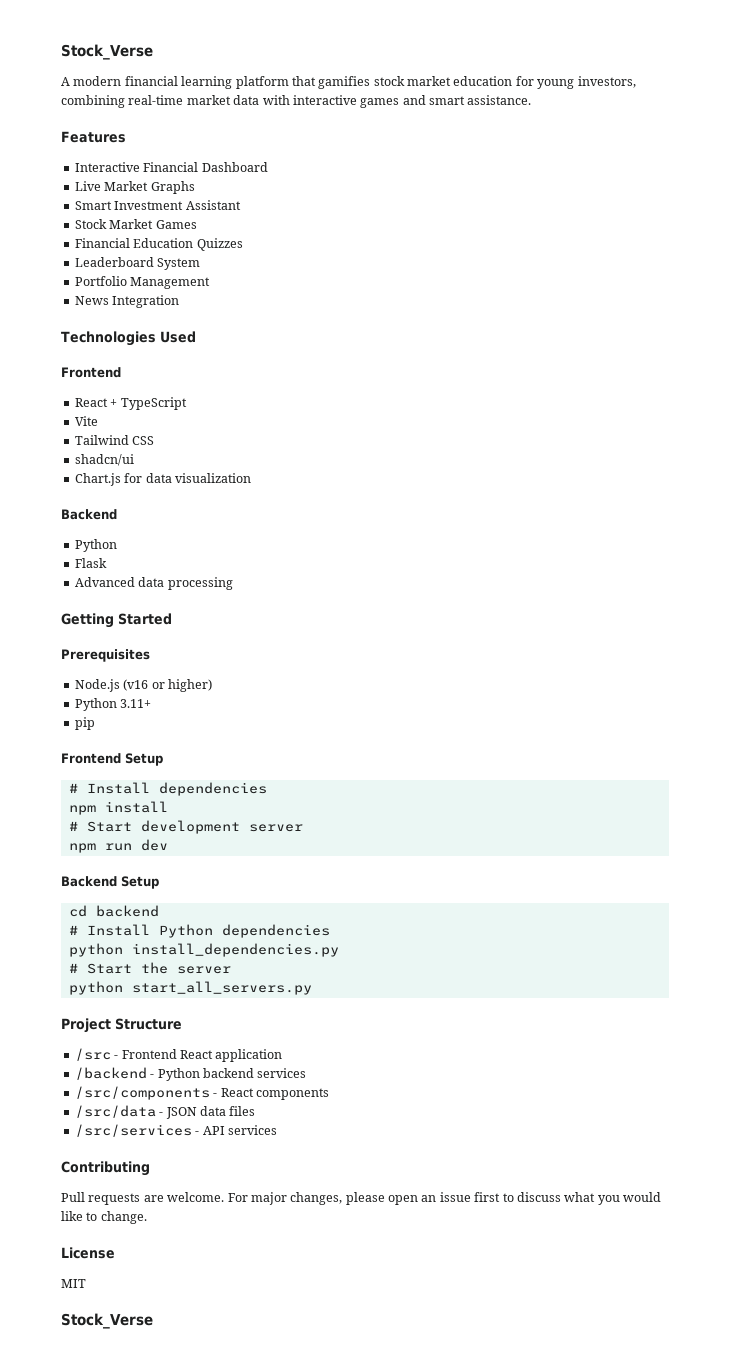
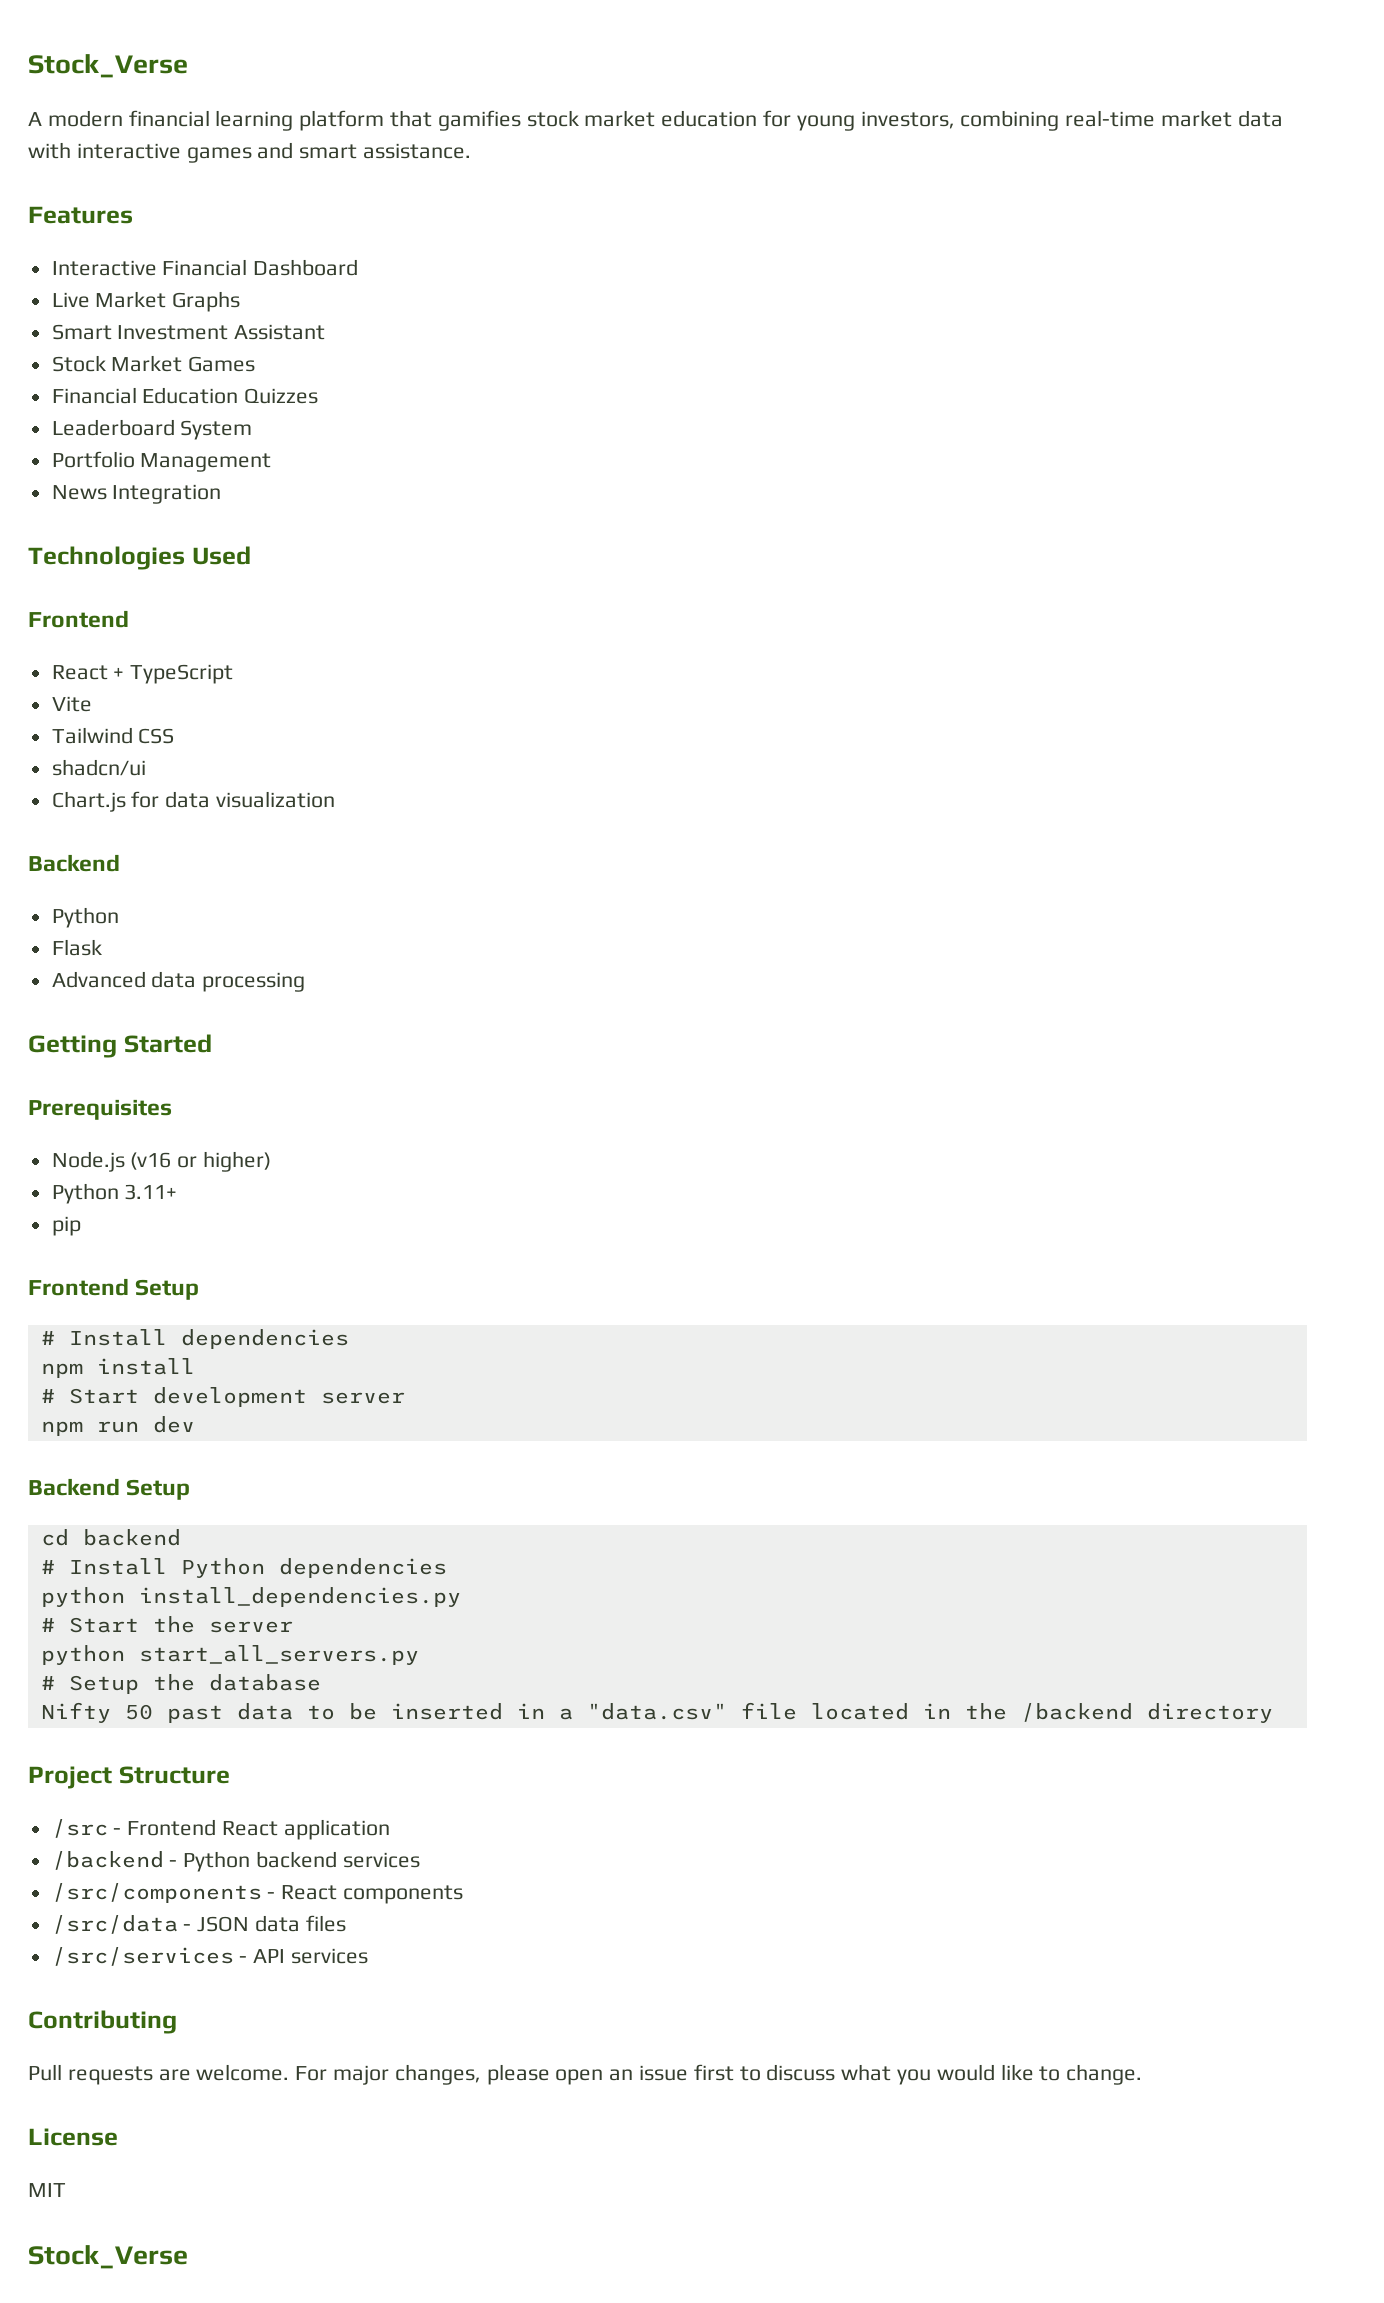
(312, 988) none -> [40,1674,321,1694] [40,1702,1273,1723] // # Setup the database // Nifty 50 past data to be inserted in a "data.csv" file located in the /backend directory

